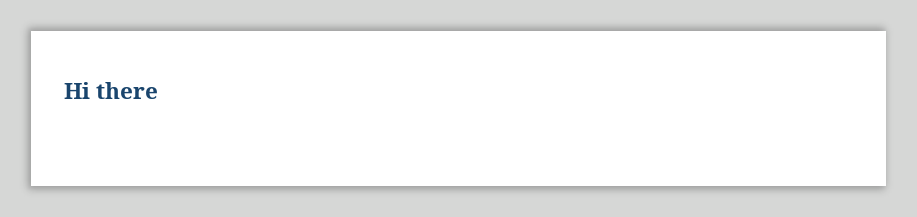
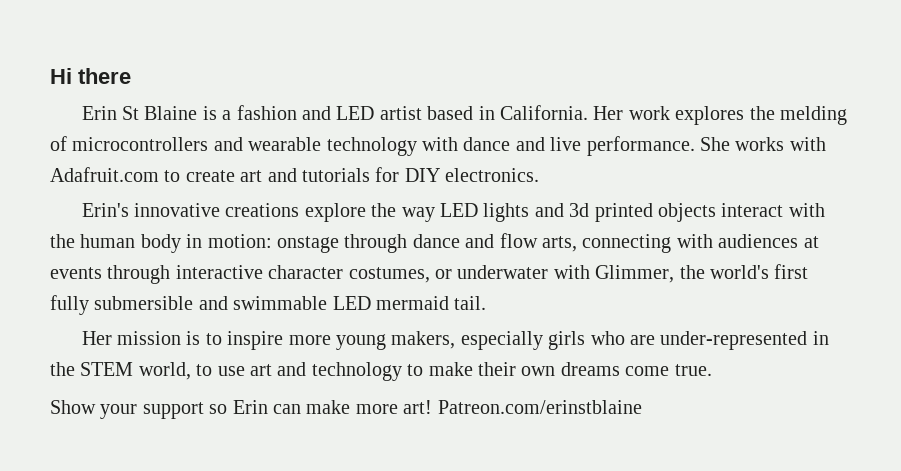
(159, 90) none -> [81,105,847,125] [50,136,826,156] [50,167,540,182] [81,203,825,222] [50,233,819,253] [50,264,809,284] [50,295,487,315] [81,331,829,350] [50,362,712,381] [50,400,642,419] // Erin St Blaine is a fashion and LED artist based in California. Her work explores the melding of microcontrollers and wearable technology with dance and live performance. She works with Adafruit.com to create art and tutorials for DIY electronics. // Erin's innovative creations explore the way LED lights and 3d printed objects interact with the human body in motion: onstage through dance and flow arts, connecting with audiences at events through interactive character costumes, or underwater with Glimmer, the world's first fully submersible and swimmable LED mermaid tail. // Her mission is to inspire more young makers, especially girls who are under-represented in the STEM world, to use art and technology to make their own dreams come true. // Show your support so Erin can make more art! Patreon.com/erinstblaine

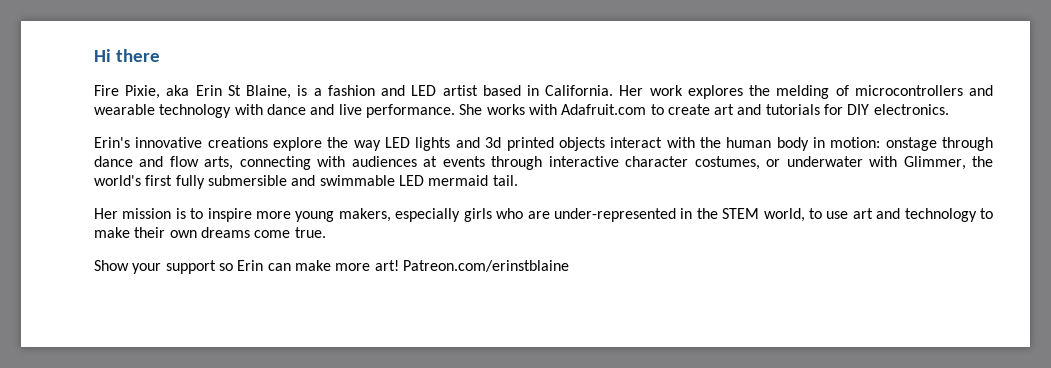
(131, 76) none -> [94,85,190,99] Fire Pixie, aka
[144,106,198,120] Blaine -> [246,85,292,99] Blaine,

